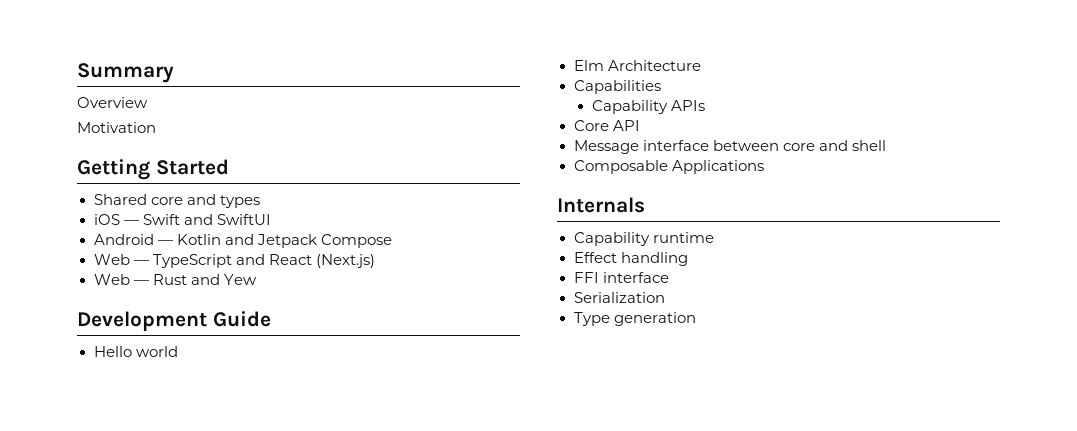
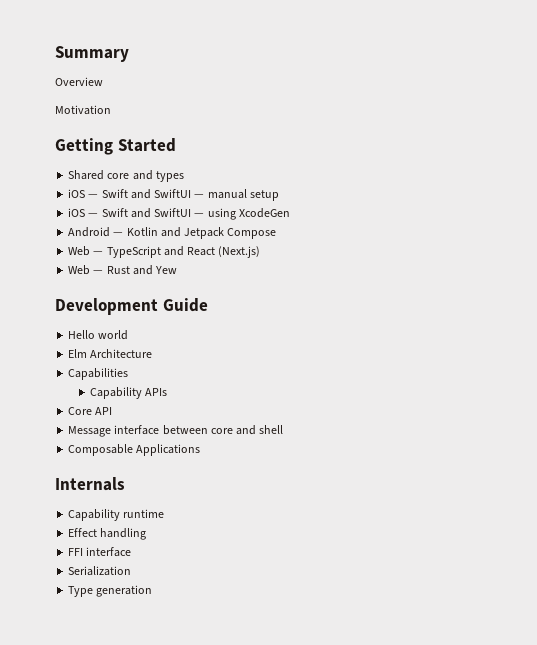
(271, 219) none -> [194,189,279,201] [68,208,290,220] — manual setup // iOS — Swift and SwiftUI — using XcodeGen

